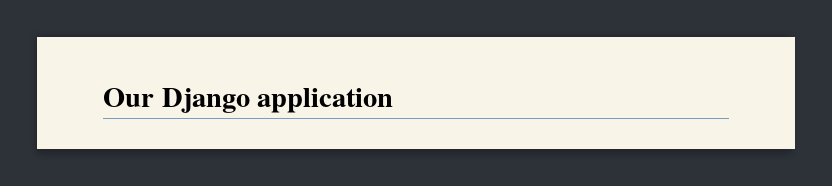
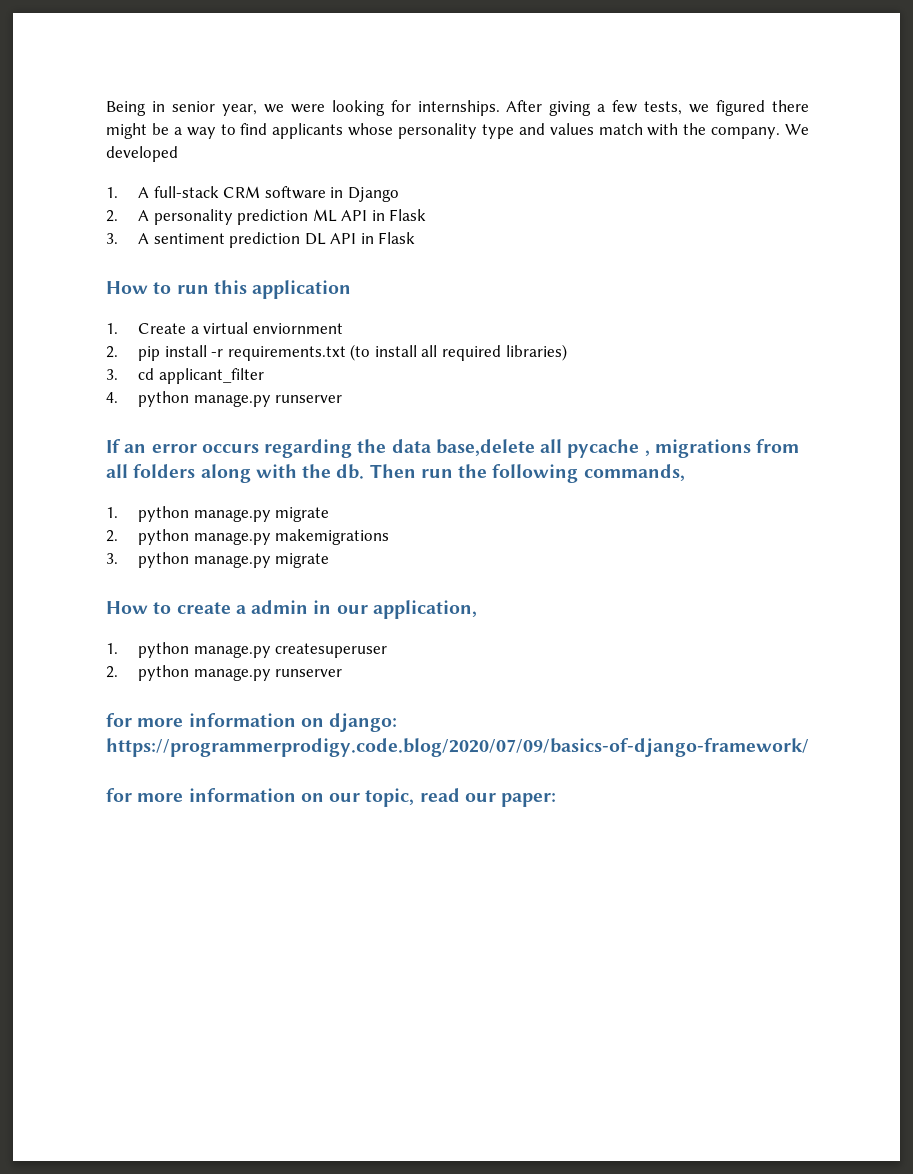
[103,88,394,113] Our Django application -> [106,100,809,116] [106,123,809,139] [106,146,178,162] [106,186,399,202] [106,209,427,225] [106,232,416,248] [106,280,352,299] [106,322,343,334] [106,344,567,361] [106,368,264,384] [106,391,343,407] [106,439,800,458] [106,464,685,483] [106,506,330,522] [106,529,390,545] [106,552,330,568] [106,600,477,619] [106,642,388,658] [106,665,343,681] [106,713,398,732] [106,738,809,757] [106,788,557,807] Being in senior year, we were looking for internships. After giving a few tests, we figured there might be a way to find applicants whose personality type and values match with the company. We developed // 1. A full-stack CRM software in Django // 2. A personality prediction ML API in Flask // 3. A sentiment prediction DL API in Flask // How to run this application // 1. Create a virtual enviornment // 2. pip install -r requirements.txt (to install all required libraries) // 3. cd applicant_filter // 4. python manage.py runserver // If an error occurs regarding the data base,delete all pycache , migrations from all folders along with the db. Then run the following commands, // 1. python manage.py migrate // 2. python manage.py makemigrations // 3. python manage.py migrate // How to create a admin in our application, // 1. python manage.py createsuperuser // 2. python manage.py runserver // for more information on django: https://programmerprodigy.code.blog/2020/07/09/basics-of-django-framework/ // for more information on our topic, read our paper:

